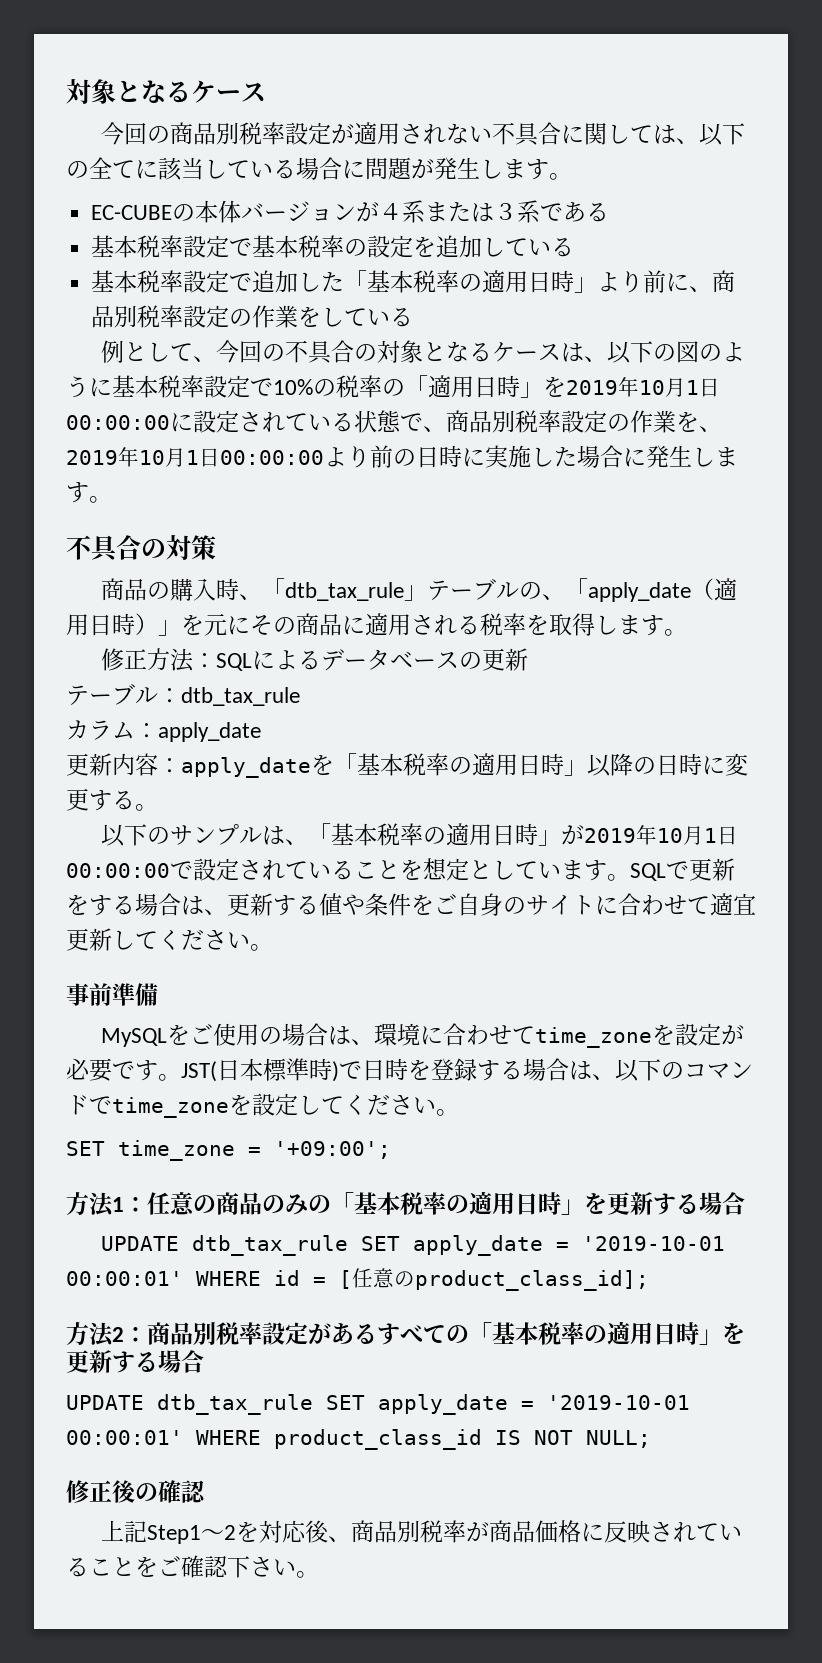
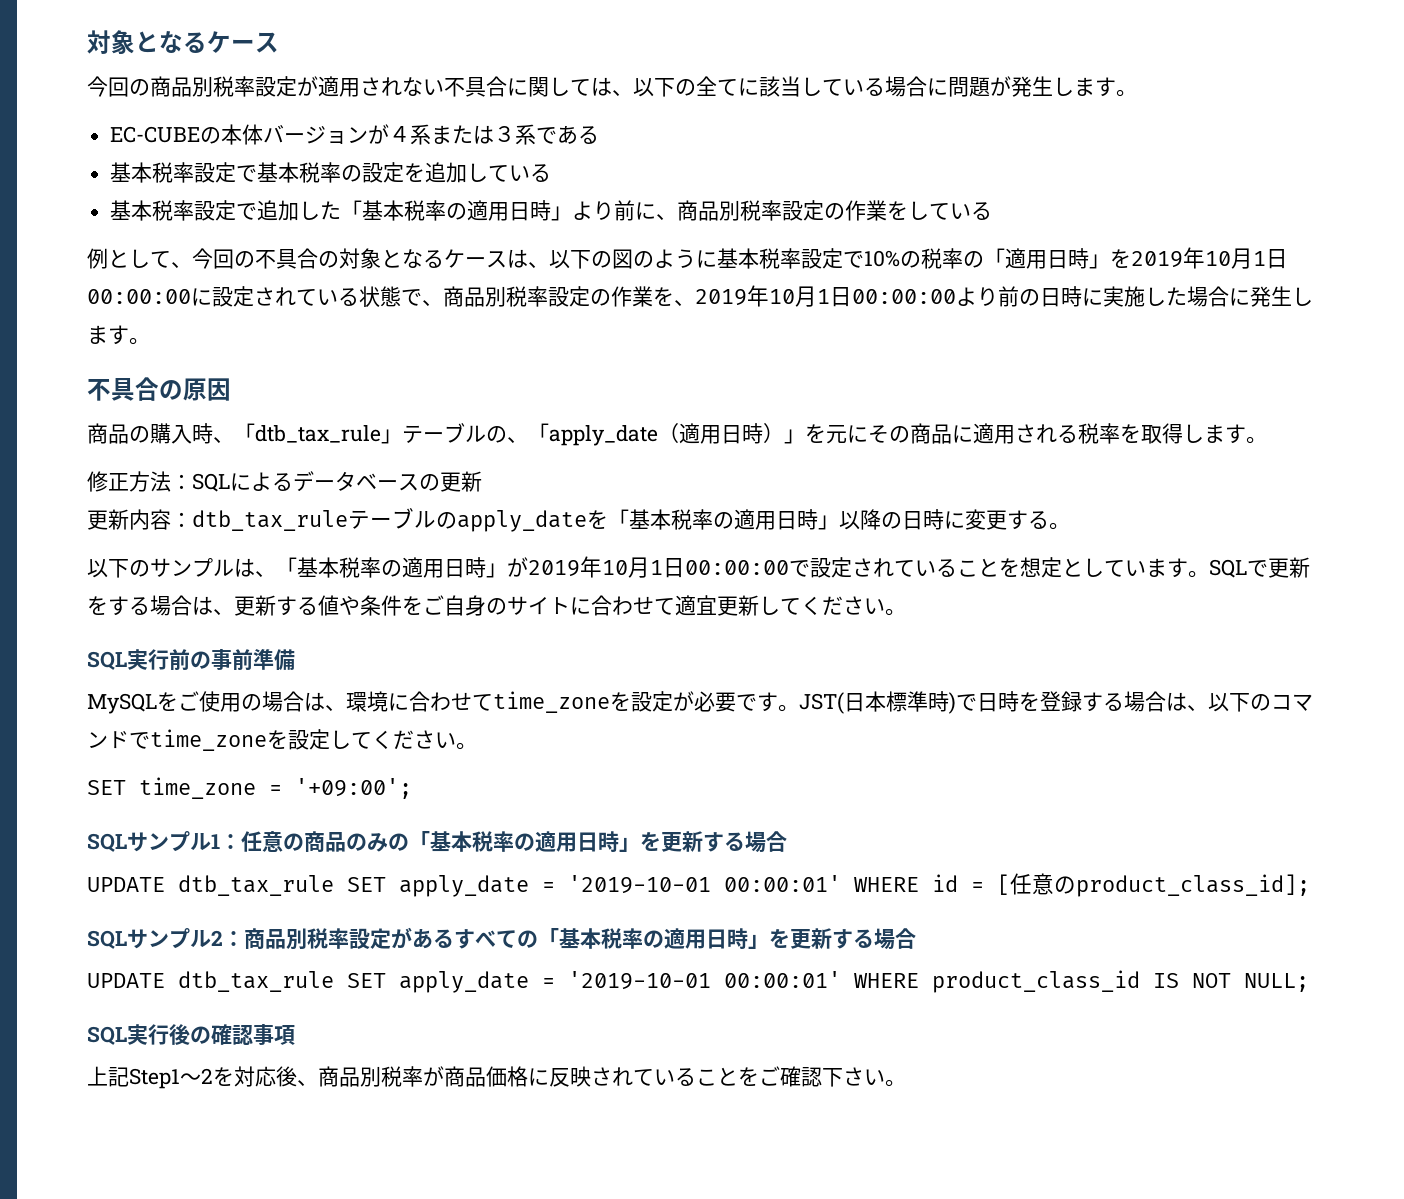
[166,535,216,560] 対策 -> [183,378,231,401] 原因
[66,684,300,706] [66,720,261,742] // テーブル：dtb_tax_rule // カラム：apply_date -> (482, 481) none
(181, 765) none -> [192,508,457,531] dtb_tax_ruleテーブルの
(273, 947) none -> [87,649,211,671] SQL実行前の
[66,1192,114,1217] 方法 -> [87,831,211,852] SQLサンプル
[66,1322,114,1347] 方法 -> [87,928,211,949] SQLサンプル
[66,1480,112,1503] 修正 -> [87,1024,169,1045] SQL実行
(206, 1491) none -> [253,1023,295,1045] 事項

